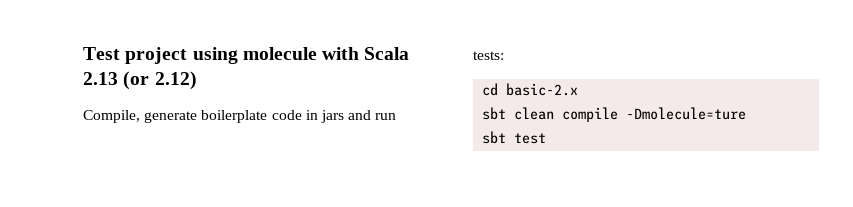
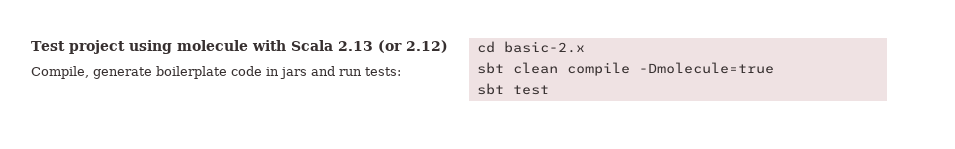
[626,107,747,120] -Dmolecule=ture -> [638,62,774,74] -Dmolecule=true

